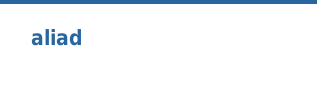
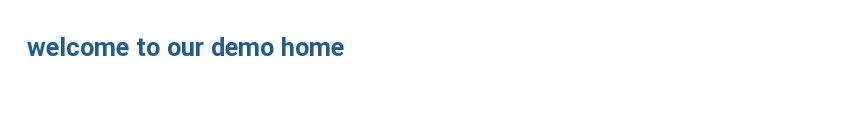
[31,29,83,46] aliad -> [27,37,344,56] welcome to our demo home

